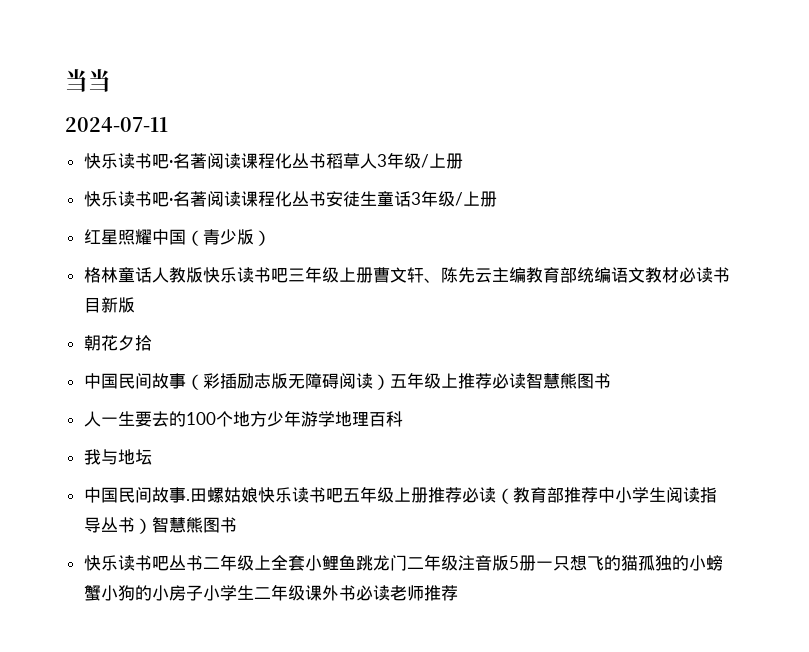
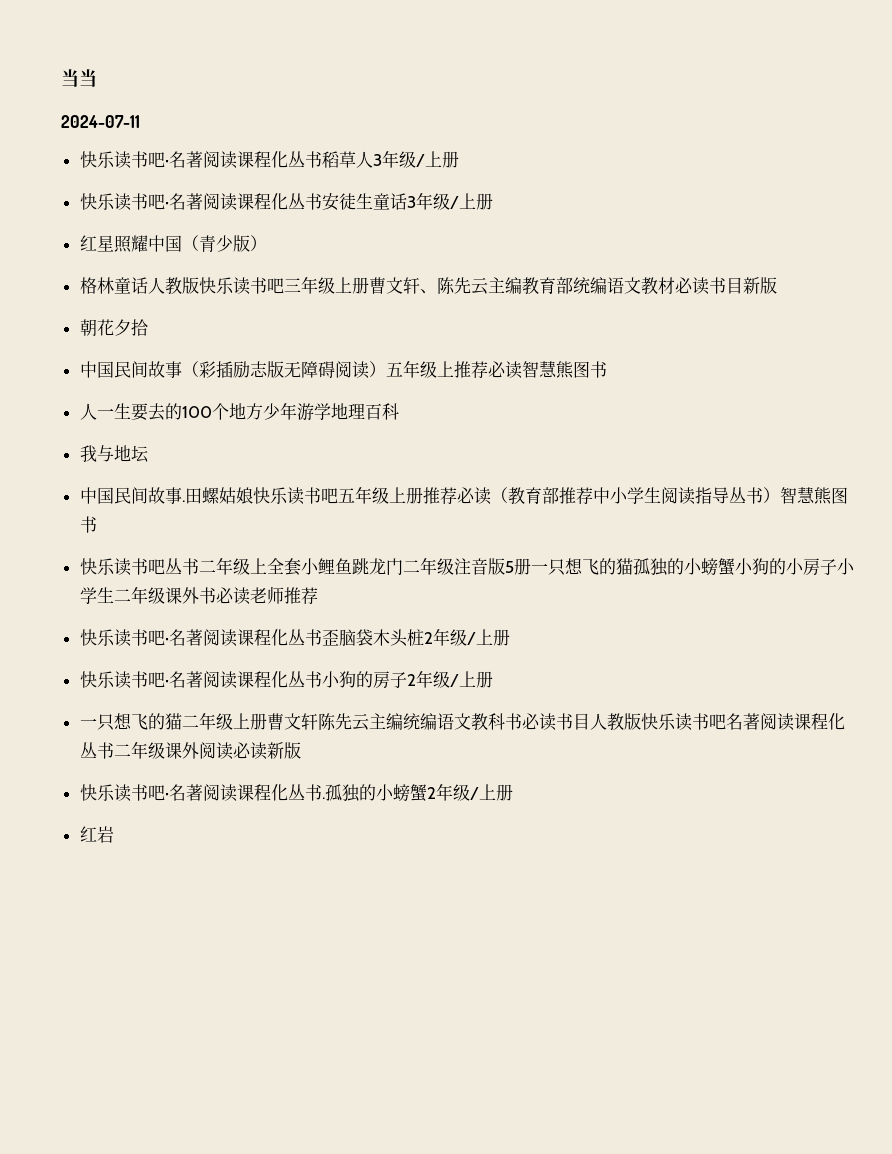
(458, 593) none -> [79,628,510,647] [79,670,493,689] [79,712,845,731] [79,741,301,760] [79,783,513,802] [79,826,114,843] // 快乐读书吧·名著阅读课程化丛书歪脑袋木头桩2年级/上册 // 快乐读书吧·名著阅读课程化丛书小狗的房子2年级/上册 // 一只想飞的猫二年级上册曹文轩陈先云主编统编语文教科书必读书目人教版快乐读书吧名著阅读课程化丛书二年级课外阅读必读新版 // 快乐读书吧·名著阅读课程化丛书.孤独的小螃蟹2年级/上册 // 红岩

